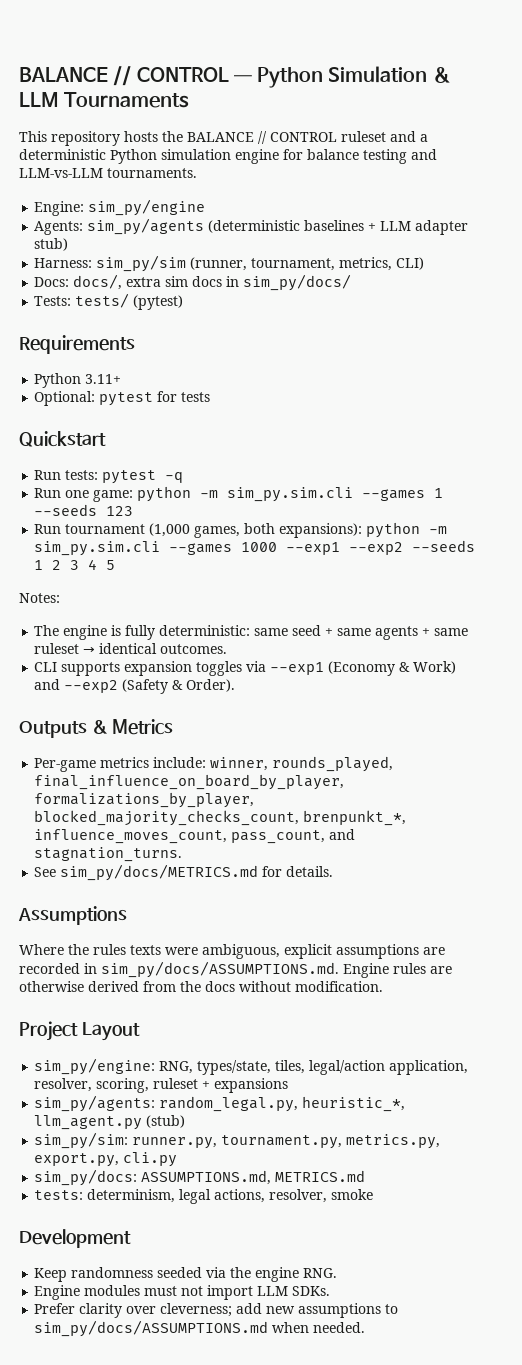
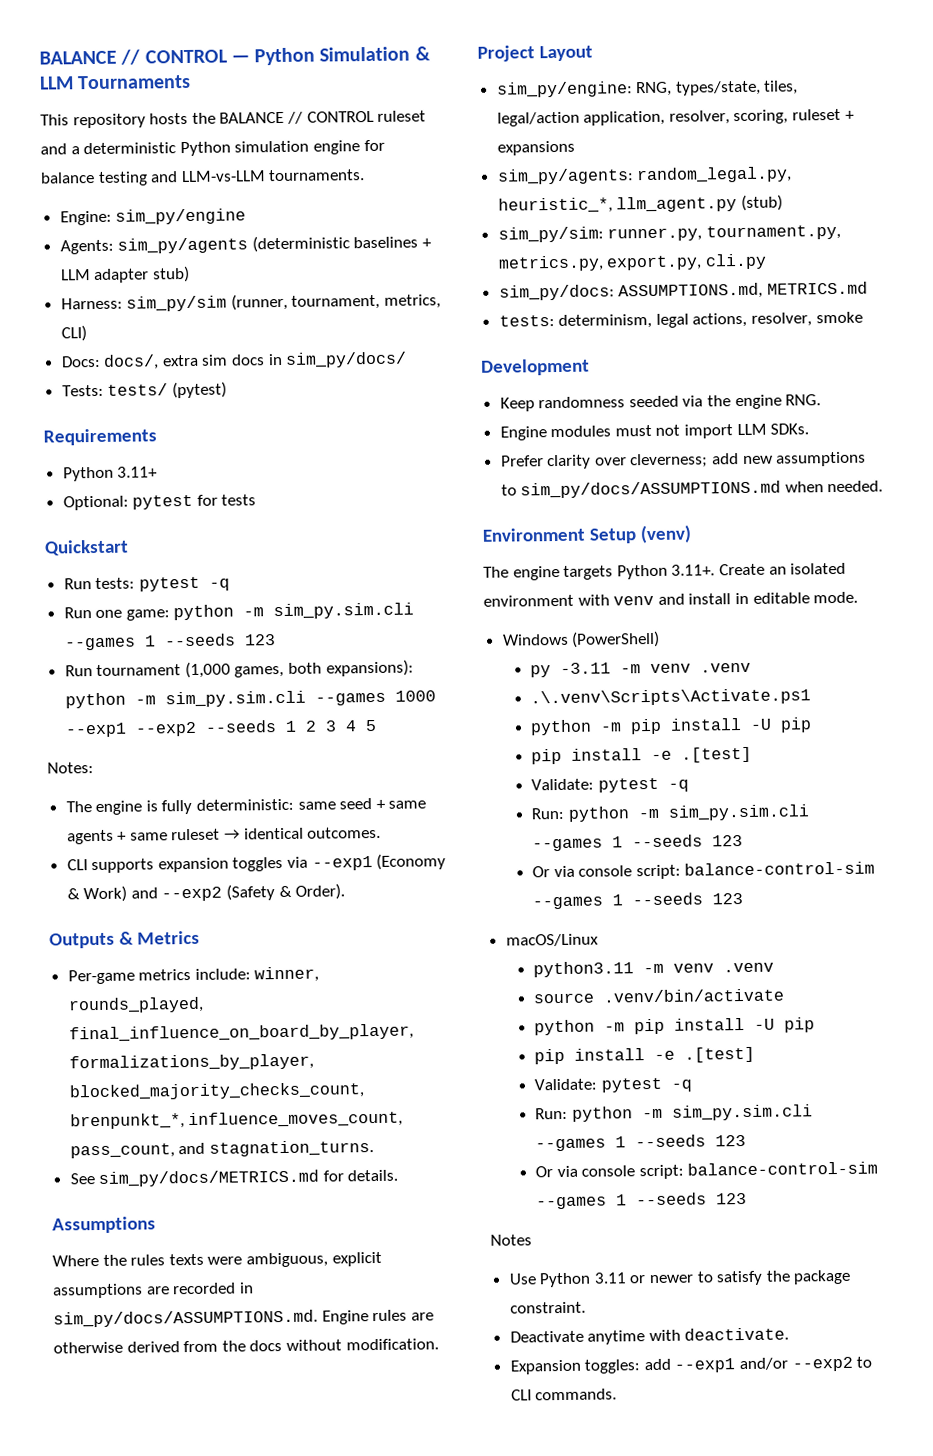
(366, 1327) none -> [482,524,692,544] [483,562,847,581] [483,591,859,607] [501,630,661,648] [529,662,751,678] [529,688,811,707] [529,717,812,736] [530,746,752,765] [530,777,689,793] [530,804,810,822] [531,834,743,852] [531,861,876,880] [531,892,743,910] [505,933,599,947] [532,961,774,978] [532,988,784,1004] [533,1017,815,1036] [533,1046,755,1065] [533,1077,692,1093] [534,1104,813,1122] [534,1134,746,1152] [534,1161,879,1180] [535,1192,747,1210] [490,1234,532,1246] [508,1269,852,1288] [509,1301,586,1314] [509,1327,790,1345] [509,1356,873,1375] [510,1388,618,1401] // Environment Setup (venv) // The engine targets Python 3.11+. Create an isolated environment with venv and install in editable mode. // Windows (PowerShell) // py -3.11 -m venv .venv // .\.venv\Scripts\Activate.ps1 // python -m pip install -U pip // pip install -e .[test] // Validate: pytest -q // Run: python -m sim_py.sim.cli --games 1 --seeds 123 // Or via console script: balance-control-sim --games 1 --seeds 123 // macOS/Linux // python3.11 -m venv .venv // source .venv/bin/activate // python -m pip install -U pip // pip install -e .[test] // Validate: pytest -q // Run: python -m sim_py.sim.cli --games 1 --seeds 123 // Or via console script: balance-control-sim --games 1 --seeds 123 // Notes // Use Python 3.11 or newer to satisfy the package constraint. // Deactivate anytime with deactivate. // Expansion toggles: add --exp1 and/or --exp2 to CLI commands.

